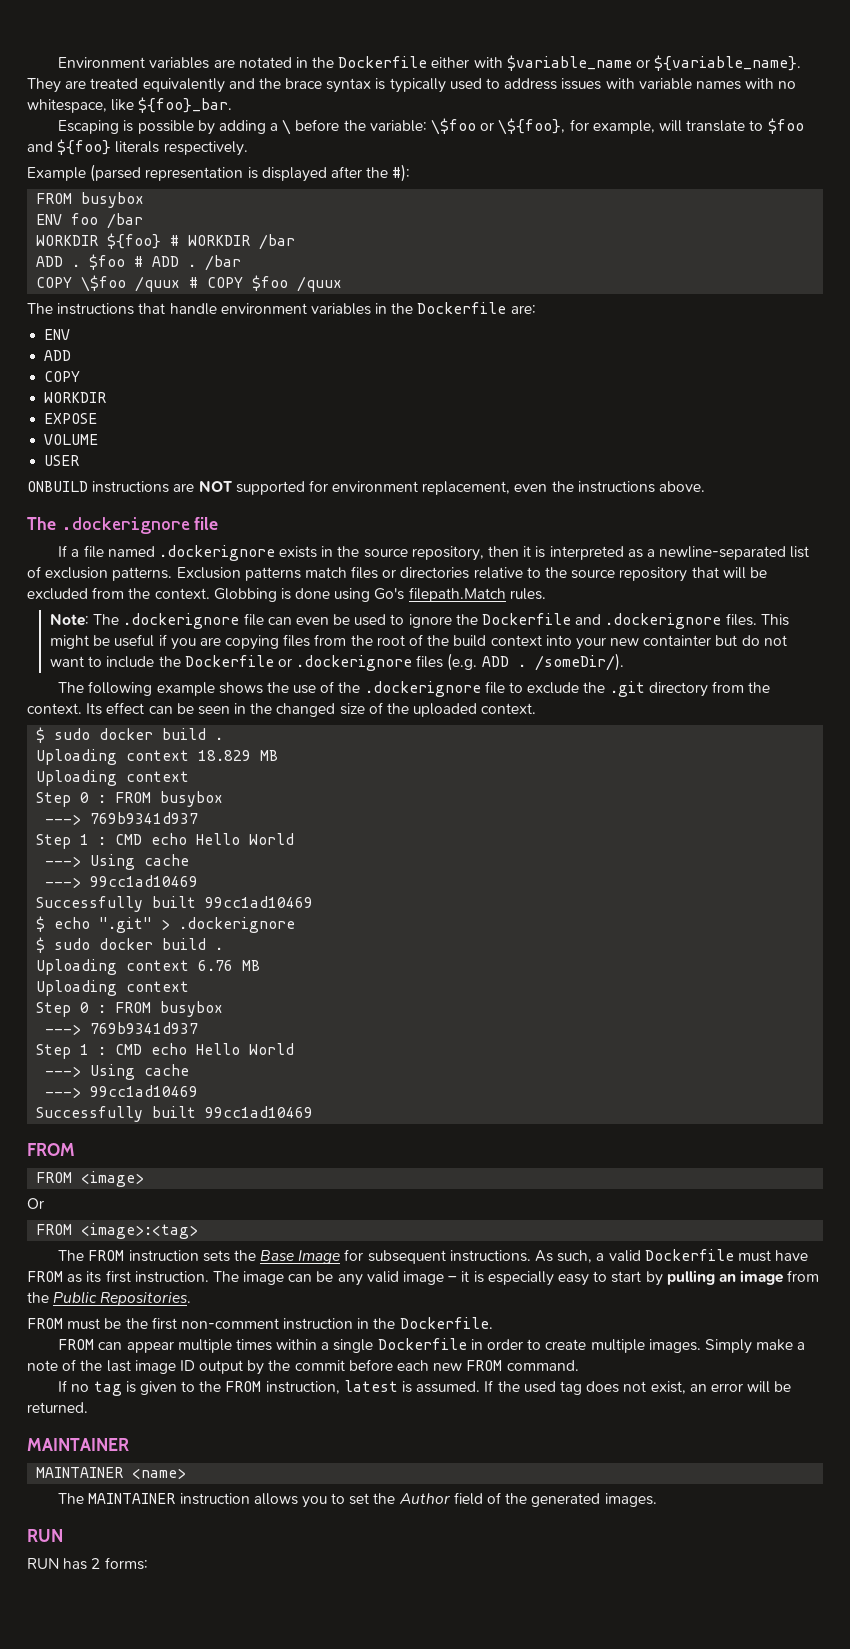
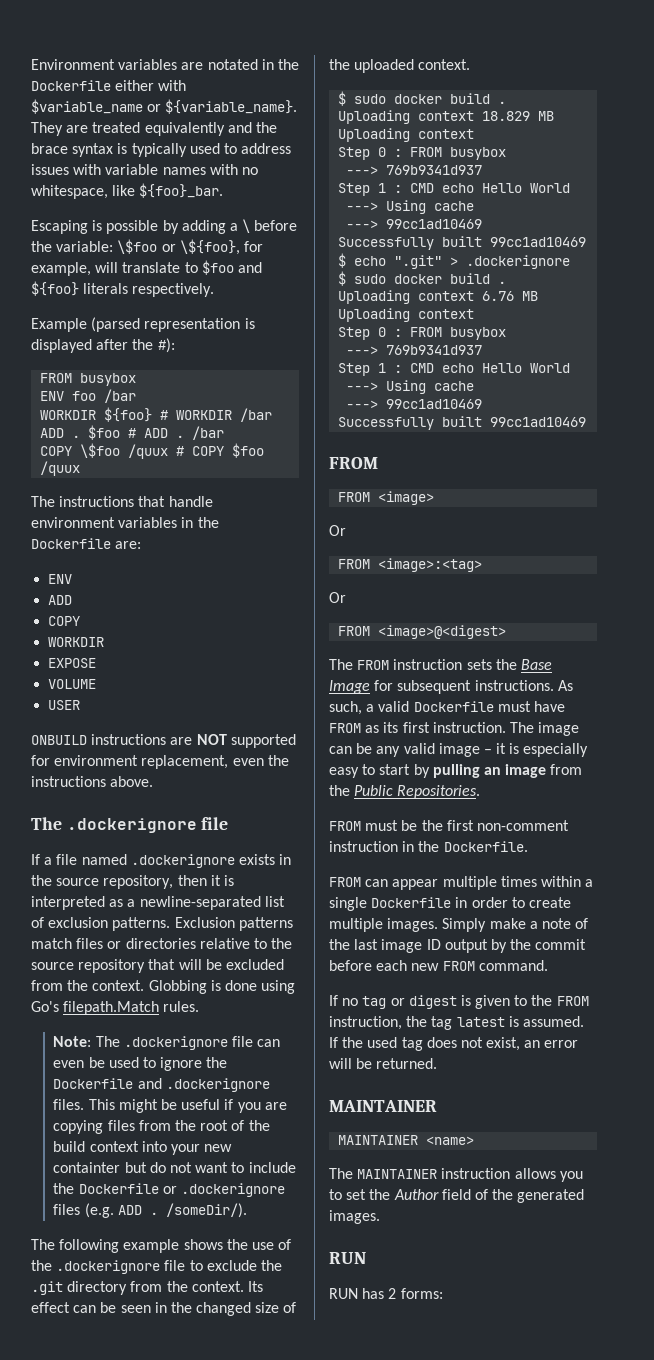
(199, 1231) none -> [329,592,346,603] [338,625,507,639] // Or // FROM <image>@<digest>
(122, 1388) none -> [390,995,457,1009] or digest
(340, 1387) none -> [406,1016,453,1030] the tag

